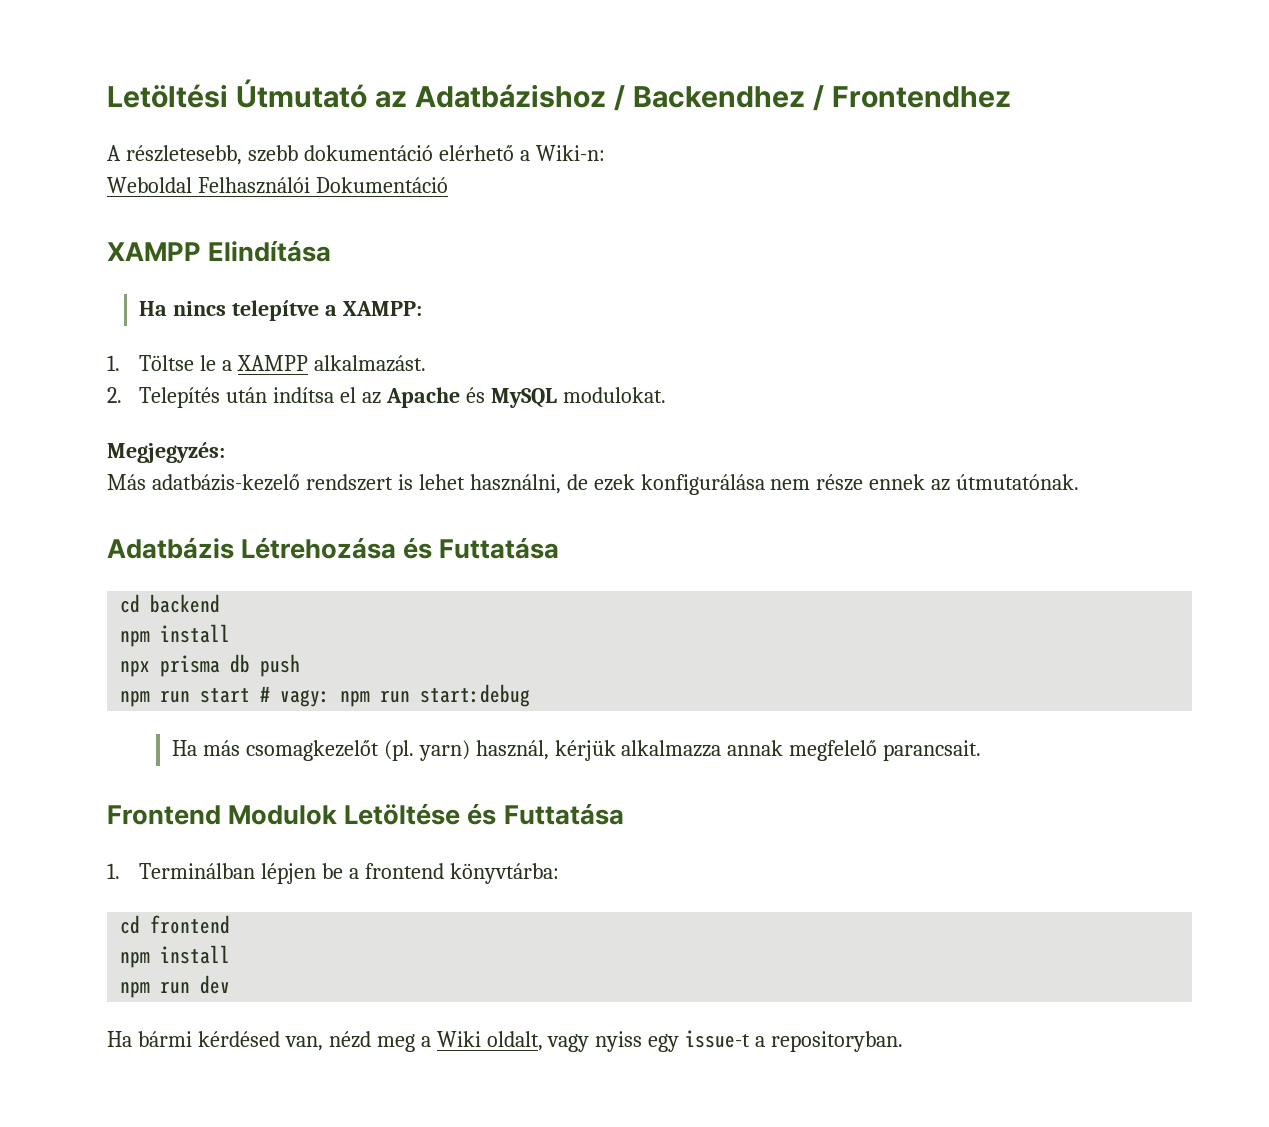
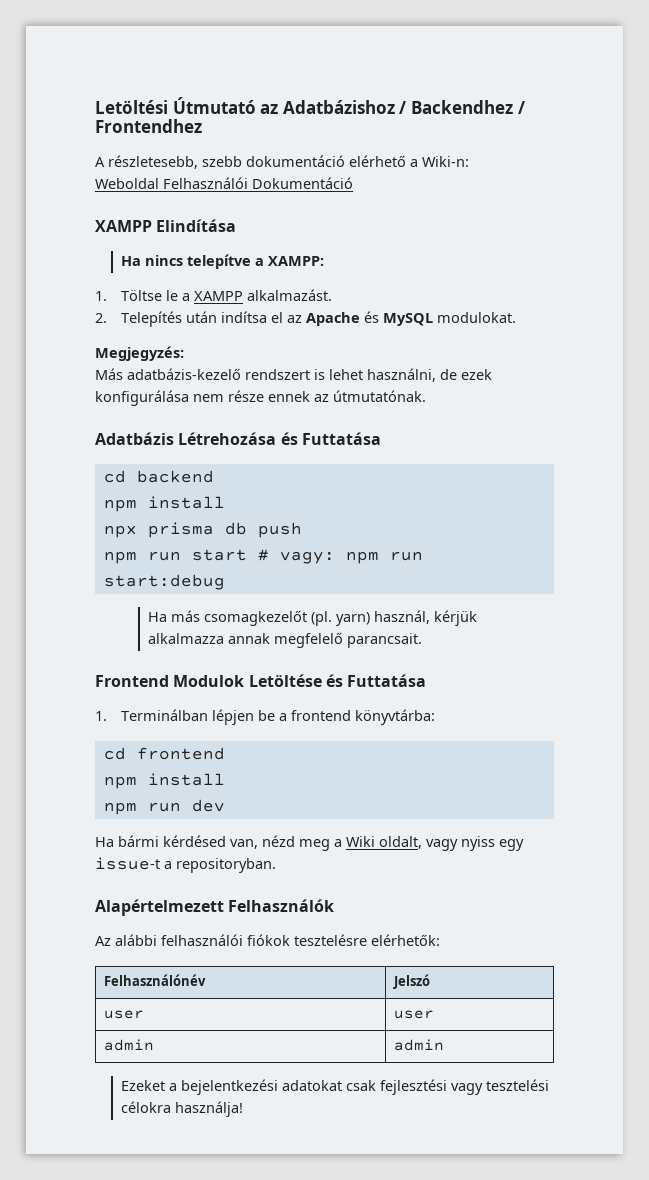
(904, 1041) none -> [95,899,335,916] [95,934,440,946] [104,974,207,986] [393,974,431,989] [104,1010,145,1019] [394,1010,435,1019] [104,1039,155,1051] [394,1039,445,1051] [121,1079,550,1095] [121,1101,244,1117] // Alapértelmezett Felhasználók // Az alábbi felhasználói fiókok tesztelésre elérhetők: // Felhasználónév | Jelszó // user | user // admin | admin // Ezeket a bejelentkezési adatokat csak fejlesztési vagy tesztelési célokra használja!

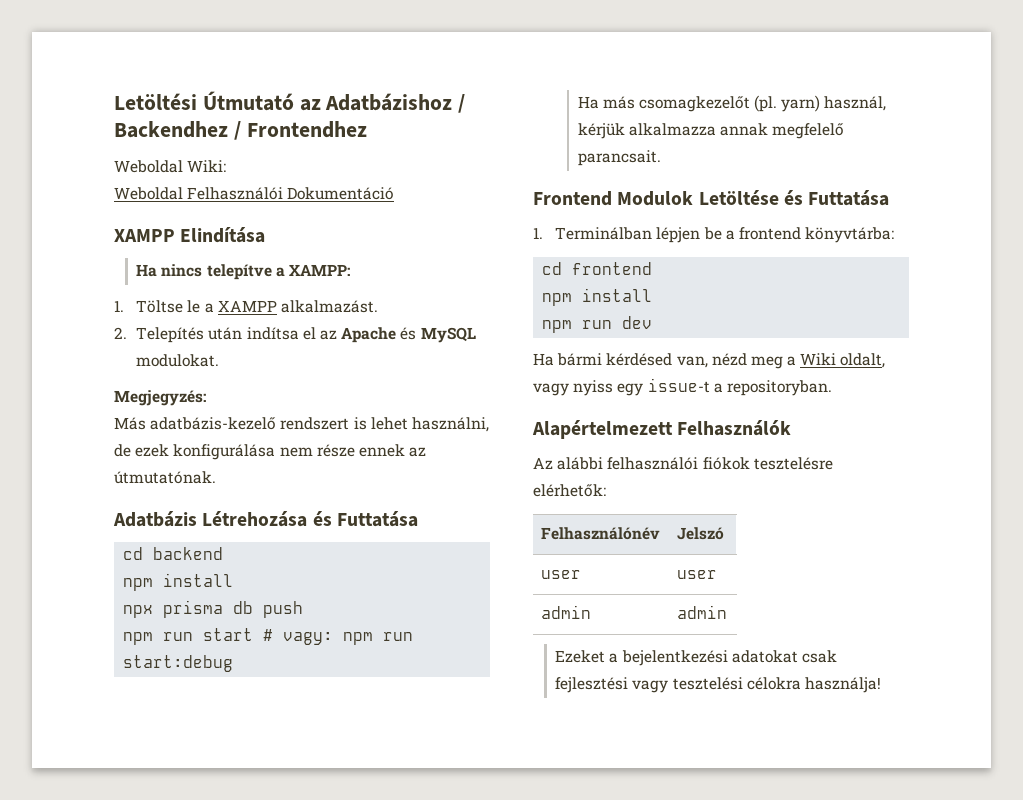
[95,155,469,169] A részletesebb, szebb dokumentáció elérhető a Wiki-n: -> [114,160,227,173] Weboldal Wiki:

